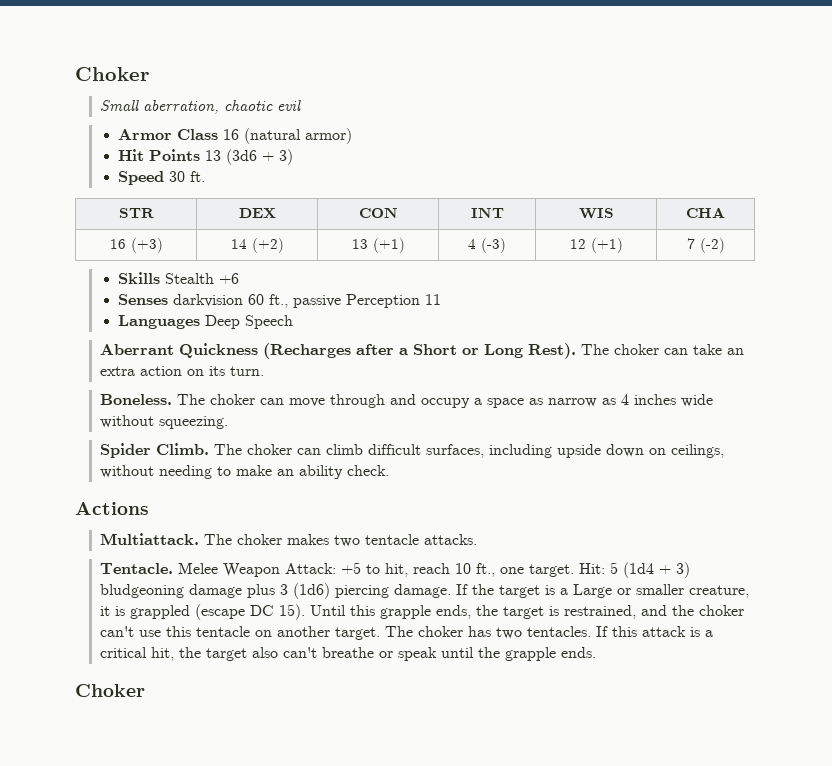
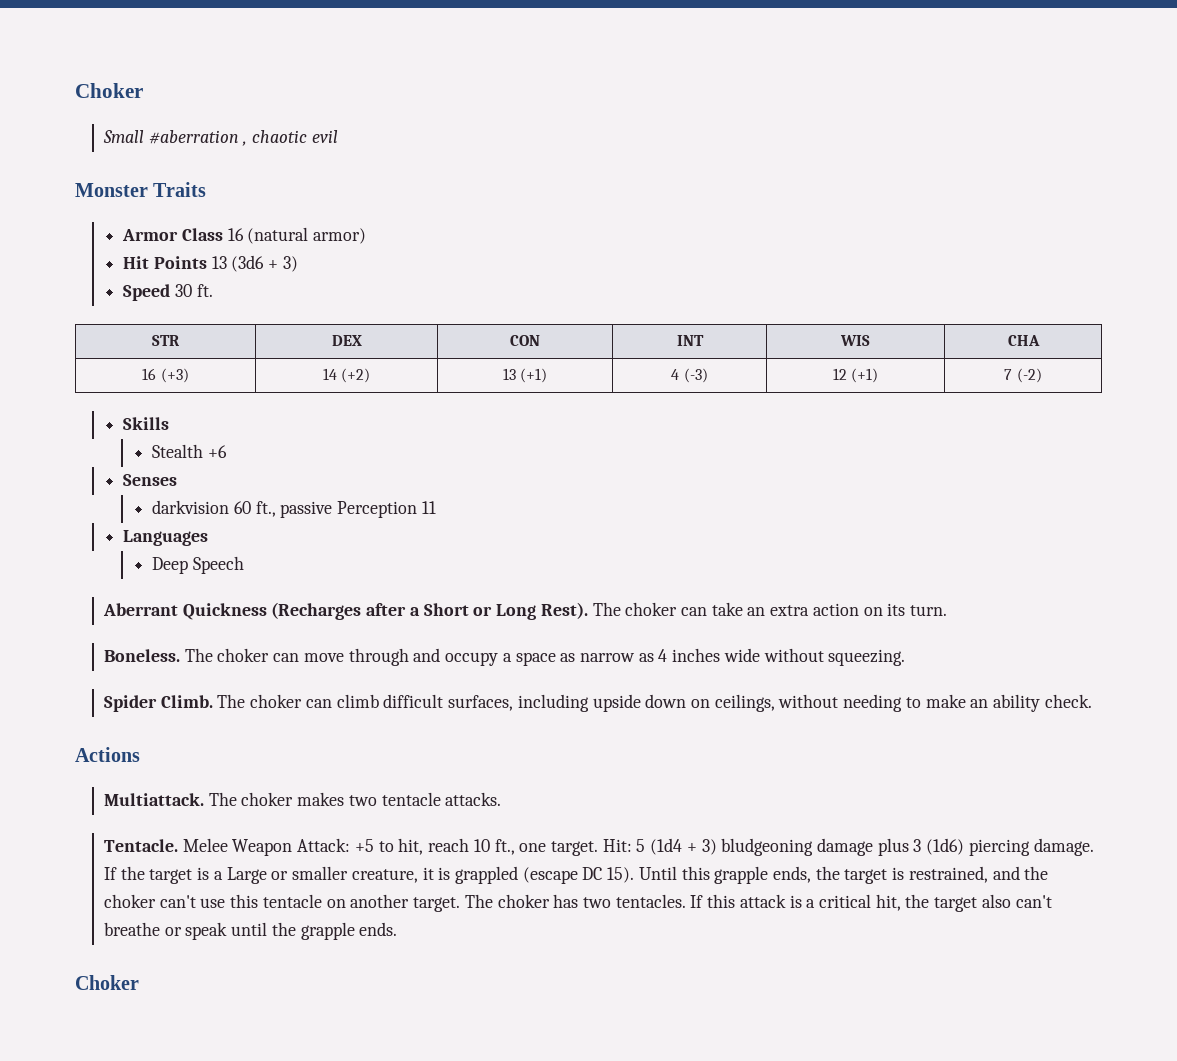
[143,100,220,114] aberration, -> [148,130,248,146] #aberration ,
(302, 105) none -> [75,182,207,197] // Monster Traits
(160, 278) none -> (170, 423) //
(168, 299) none -> (178, 480) //
(200, 322) none -> (209, 538) //

